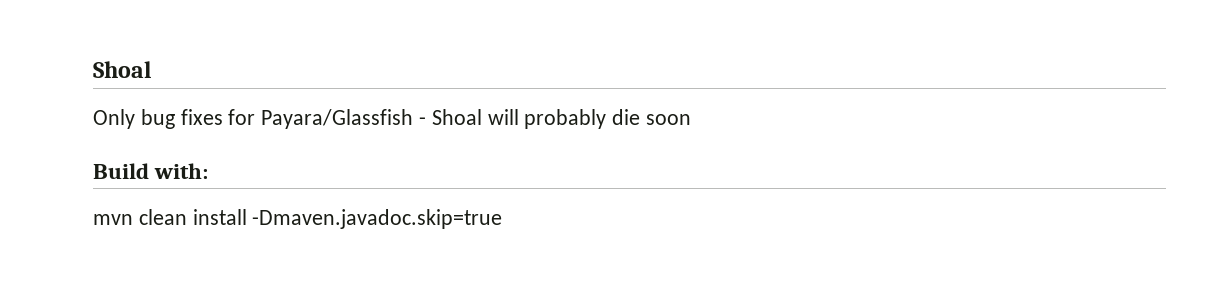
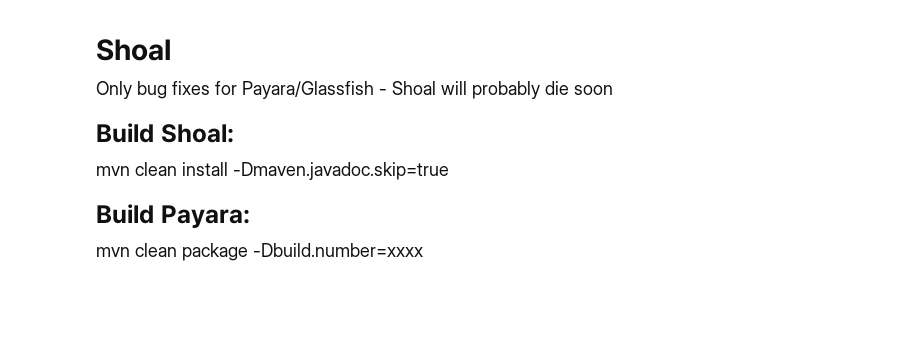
[154,163,209,179] with: -> [160,124,234,143] Shoal:
(503, 219) none -> [96,204,250,228] [96,243,423,261] // Build Payara: // mvn clean package -Dbuild.number=xxxx

